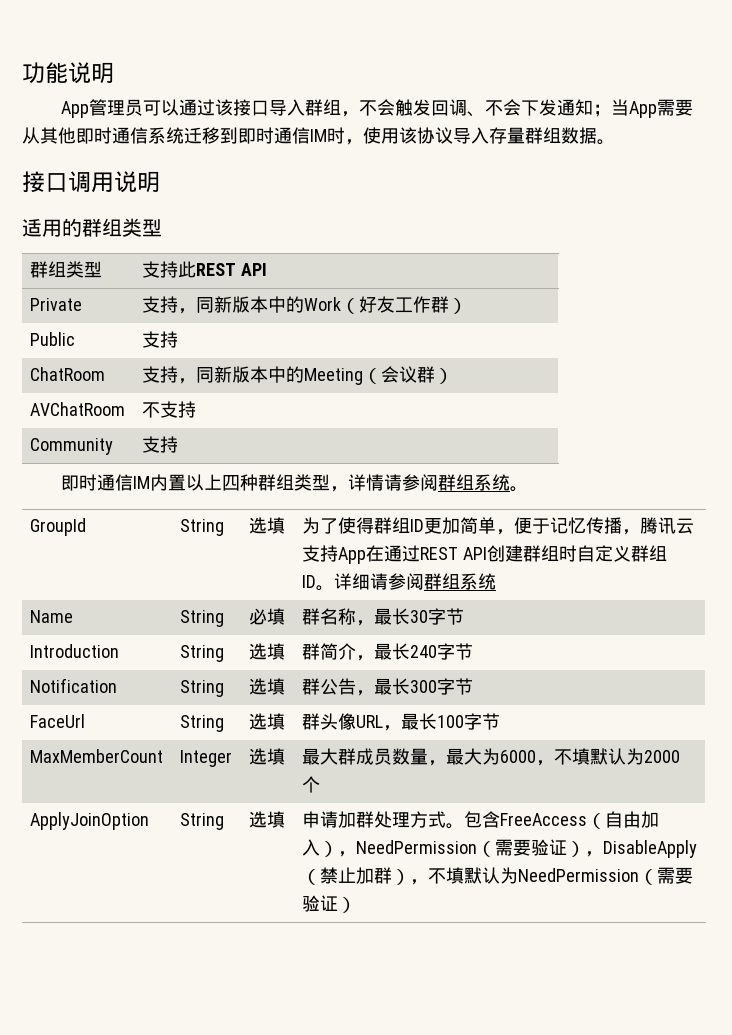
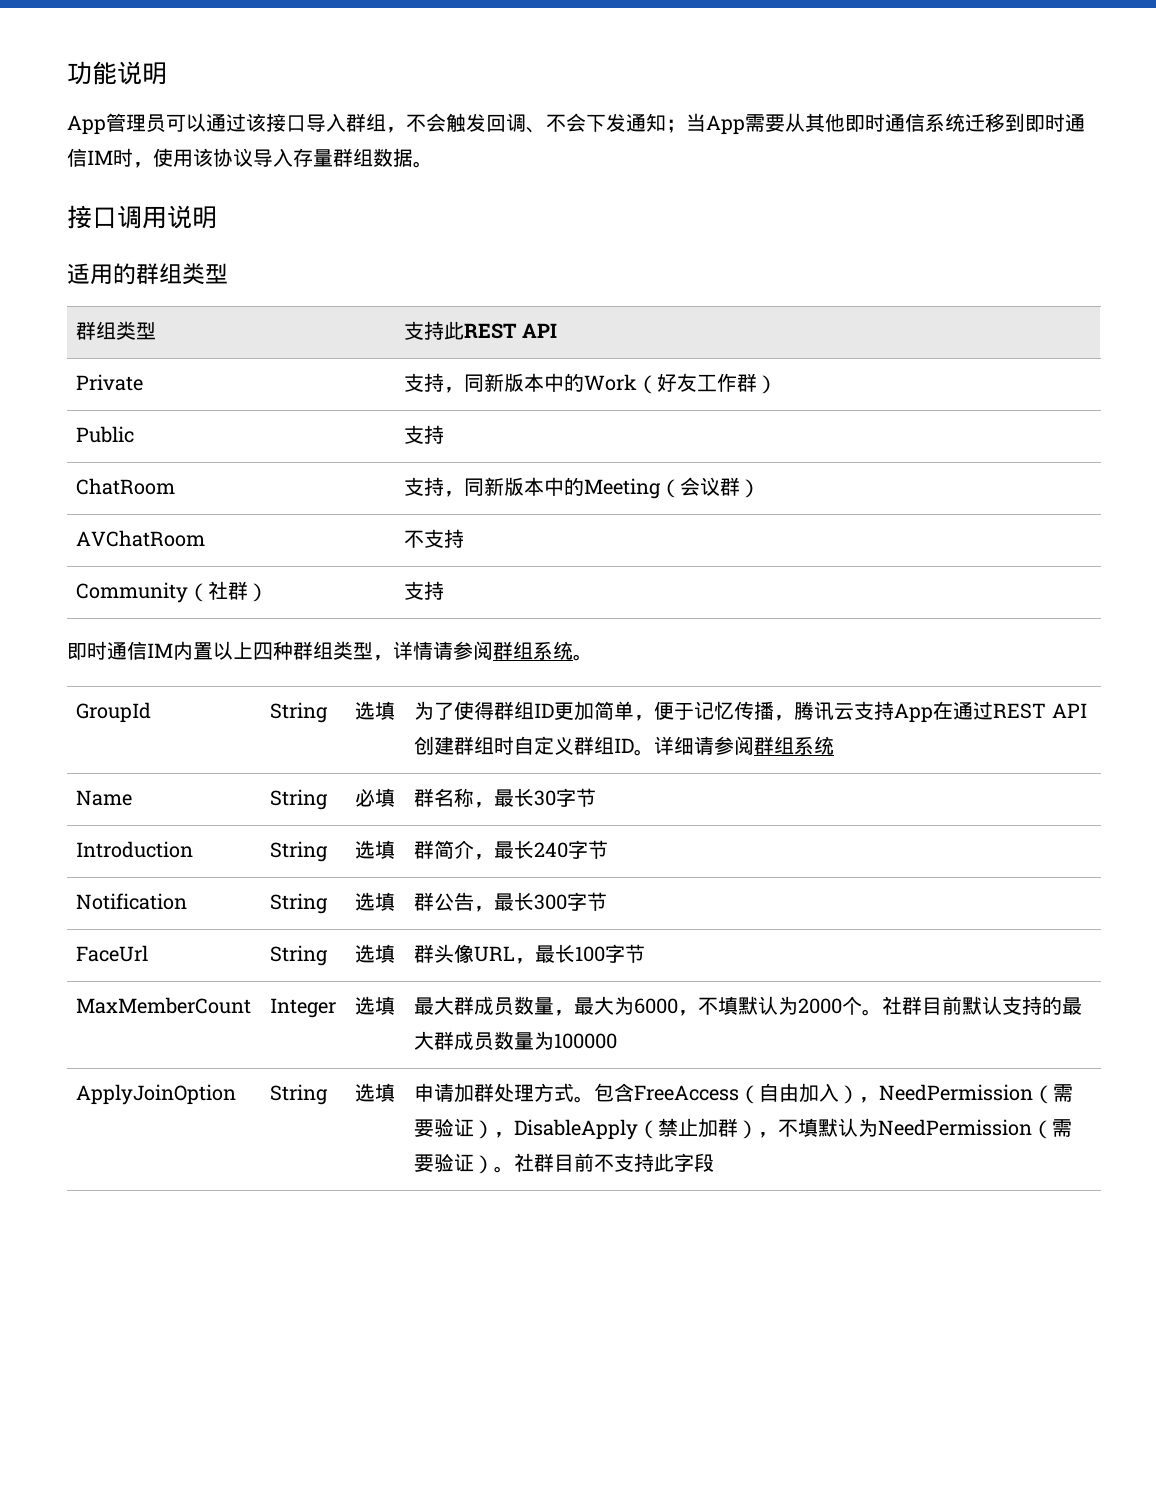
(114, 446) none -> [188,581,269,602] （社群）
(321, 784) none -> [862,996,1083,1016] [414,1031,618,1051] 。社群目前默认支持的最大群成员数量为100000
(357, 905) none -> [494,1153,715,1173] 。社群目前不支持此字段

